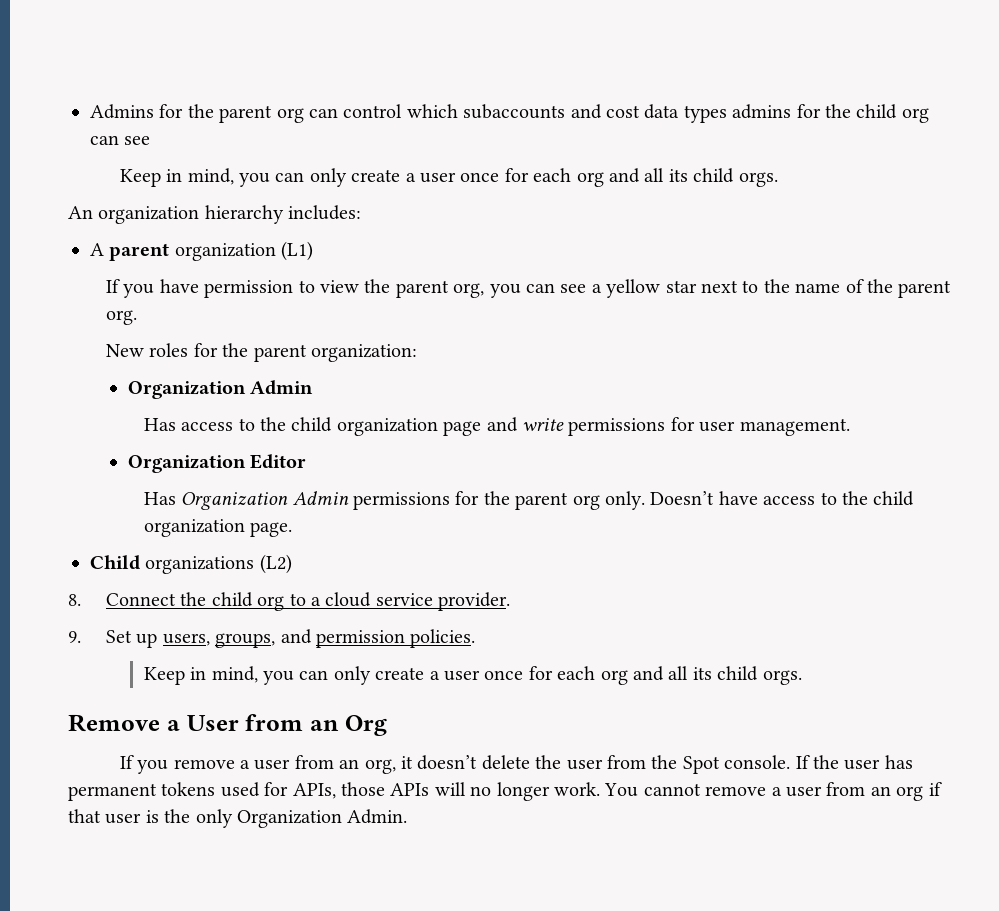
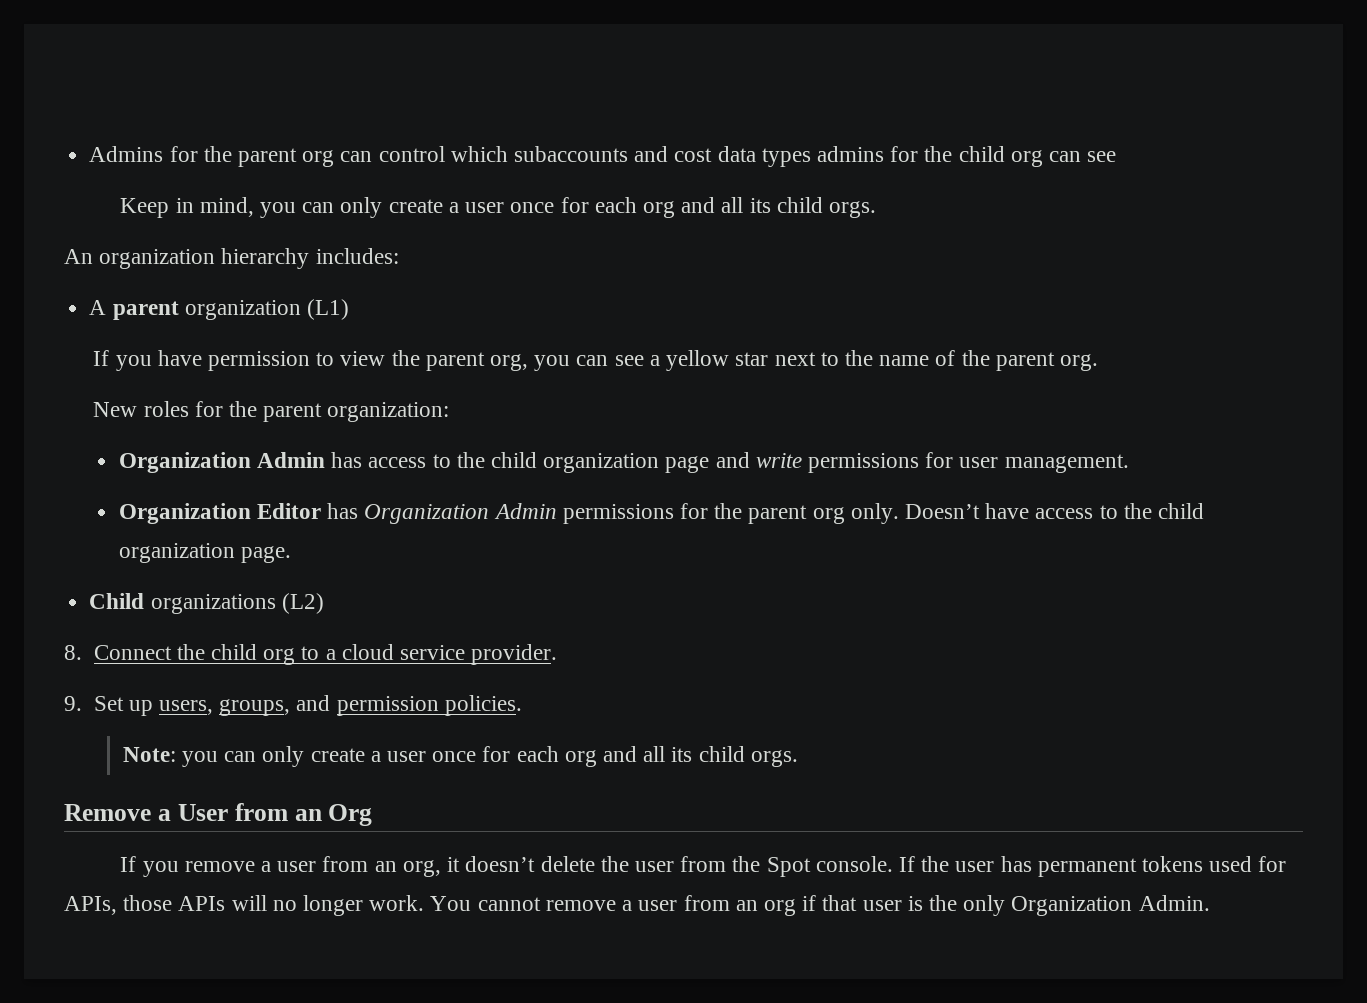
[143,418,176,431] // Has -> [331,452,363,468] has
[143,492,176,505] // Has -> [327,503,359,519] has
[143,666,258,685] Keep in mind, -> [122,747,176,762] Note:

